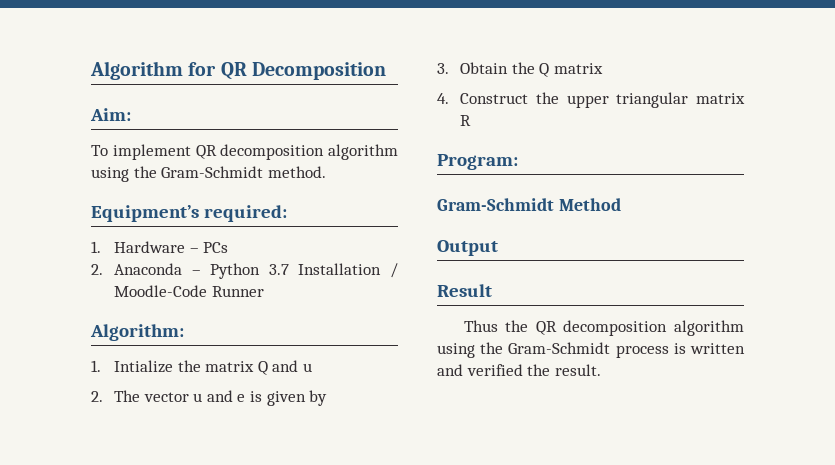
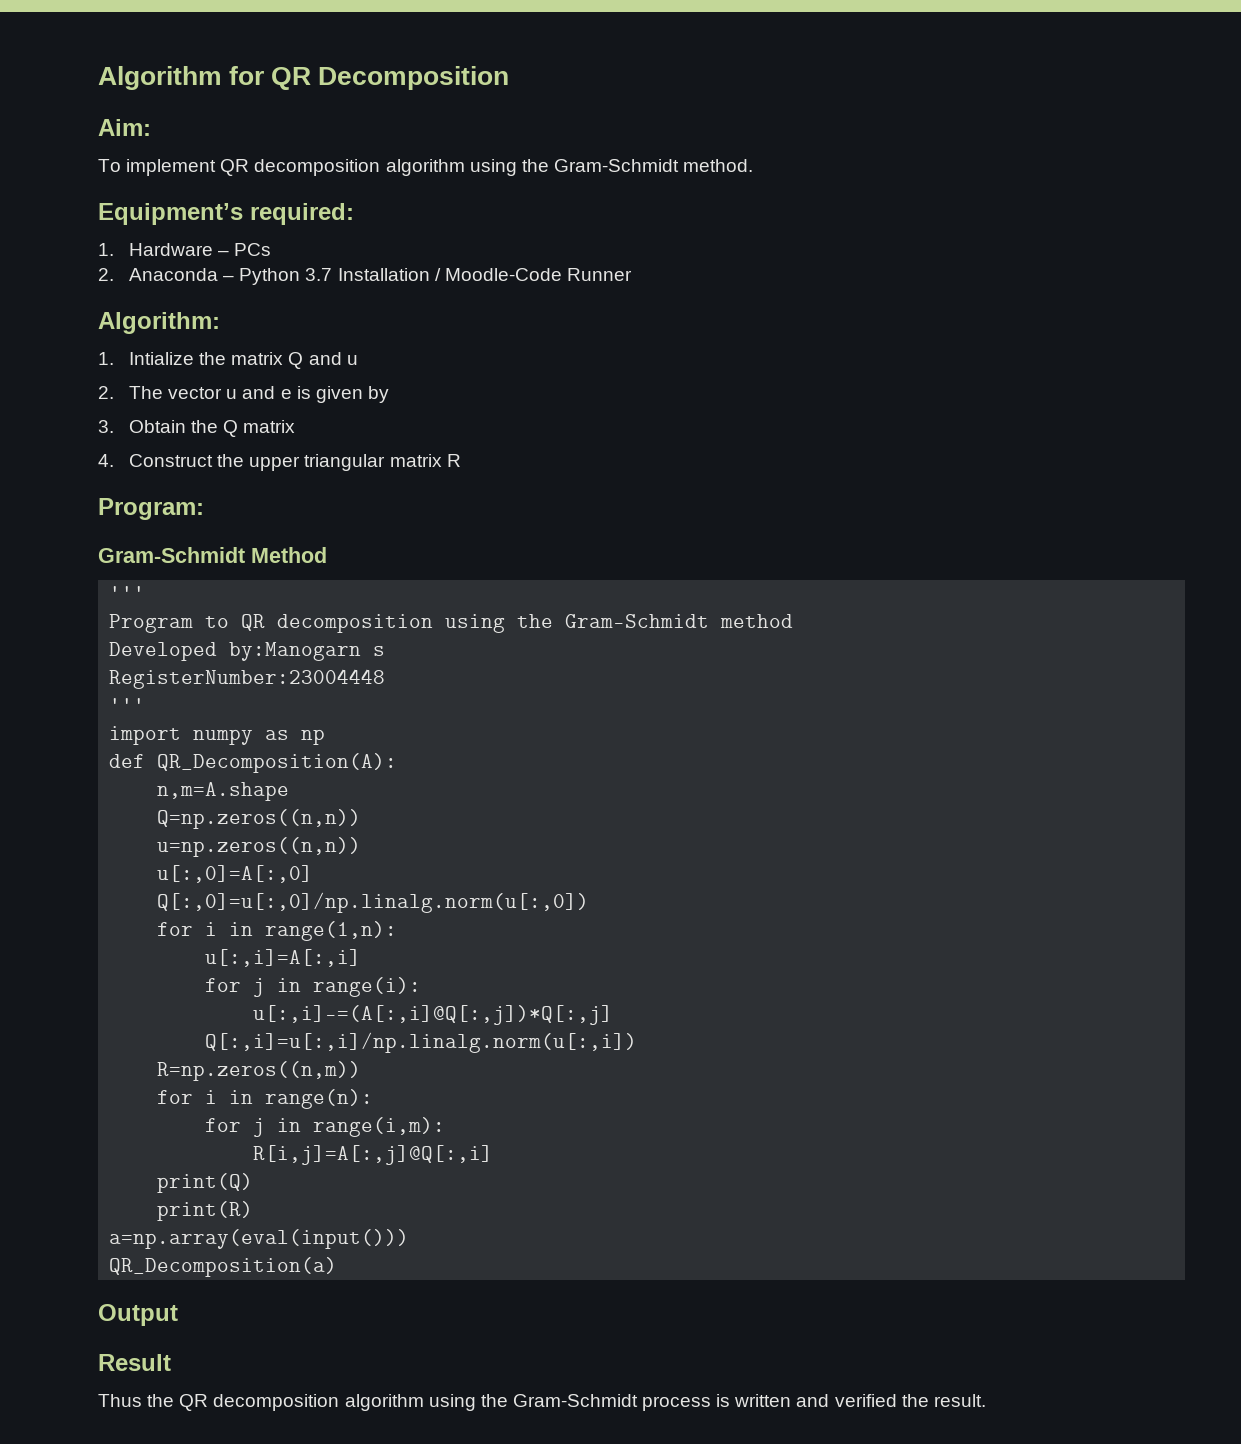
(621, 204) none -> [109,586,146,600] [109,614,794,633] [109,642,386,661] [109,669,386,689] [109,698,146,712] [109,726,326,745] [109,753,398,773] [157,782,290,801] [157,809,362,829] [157,837,362,857] [157,865,314,883] [157,892,590,913] [157,921,398,941] [205,949,362,967] [205,977,422,997] [253,1005,614,1025] [205,1032,638,1053] [157,1061,362,1081] [157,1089,374,1109] [205,1117,446,1137] [253,1145,494,1165] [157,1173,254,1193] [157,1201,254,1221] [109,1229,410,1249] [109,1257,338,1277] // ''' // Program to QR decomposition using the Gram-Schmidt method // Developed by:Manogarn s // RegisterNumber:23004448 // ''' // import numpy as np // def QR_Decomposition(A): // n,m=A.shape // Q=np.zeros((n,n)) // u=np.zeros((n,n)) // u[:,0]=A[:,0] // Q[:,0]=u[:,0]/np.linalg.norm(u[:,0]) // for i in range(1,n): // u[:,i]=A[:,i] // for j in range(i): // u[:,i]-=(A[:,i]@Q[:,j])*Q[:,j] // Q[:,i]=u[:,i]/np.linalg.norm(u[:,i]) // R=np.zeros((n,m)) // for i in range(n): // for j in range(i,m): // R[i,j]=A[:,j]@Q[:,i] // print(Q) // print(R) // a=np.array(eval(input())) // QR_Decomposition(a)

